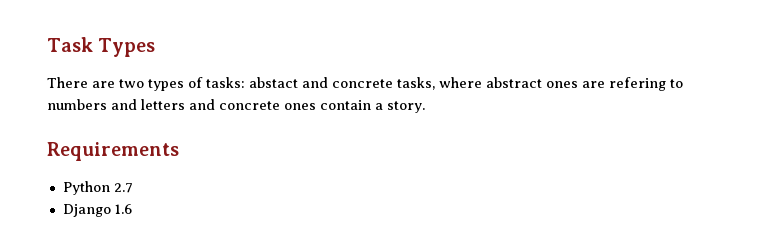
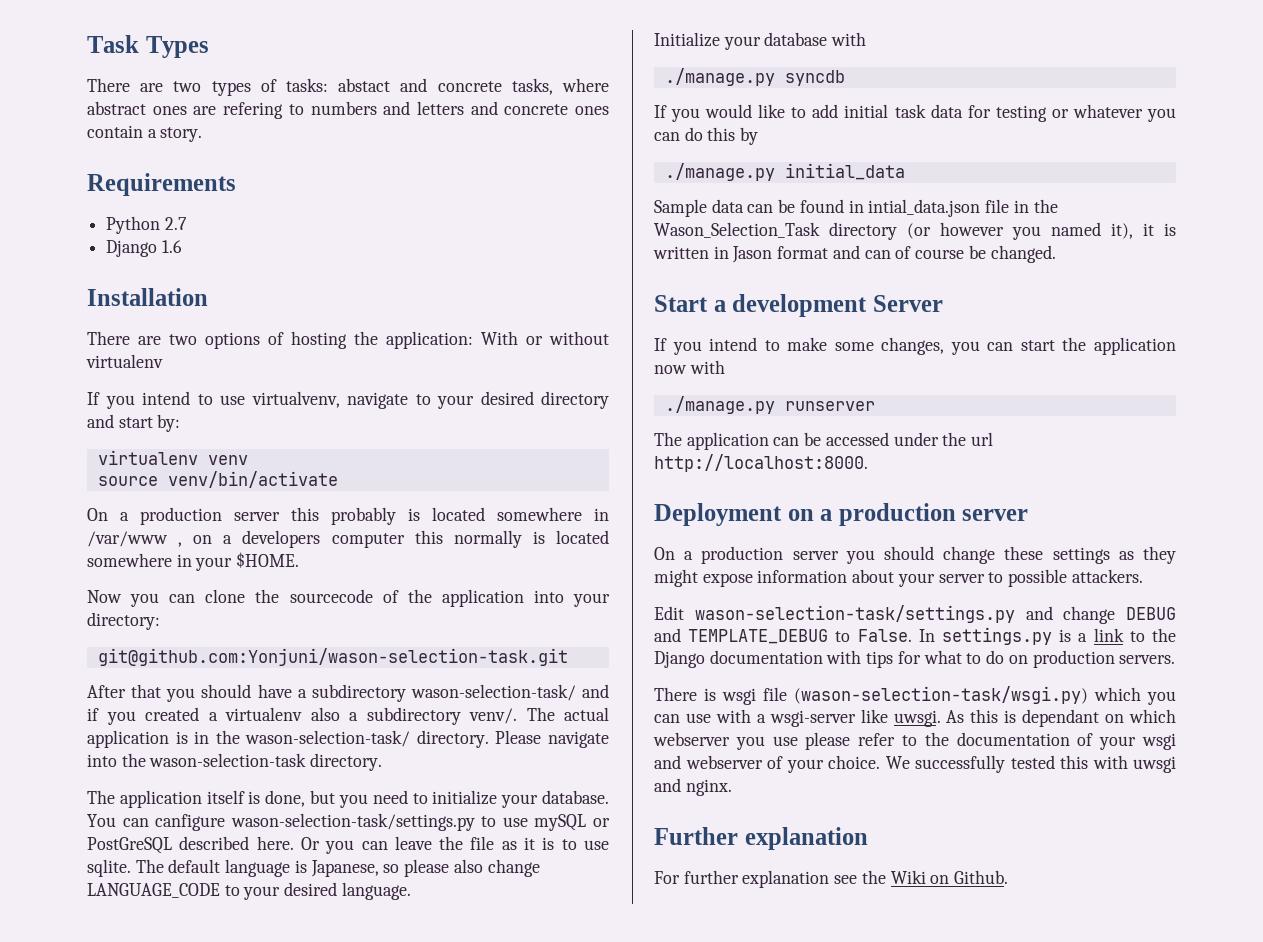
(132, 209) none -> [87,288,208,306] [87,331,609,349] [86,354,163,368] [87,391,609,409] [87,414,181,432] [97,450,248,465] [97,471,338,488] [87,507,609,525] [87,530,609,548] [87,552,300,571] [87,589,611,607] [87,612,160,630] [97,648,568,666] [87,684,609,702] [87,707,609,725] [87,730,609,748] [87,753,383,771] [87,790,609,808] [87,813,610,831] [87,836,610,854] [87,859,540,877] [87,882,411,900] [654,32,867,50] [664,68,845,86] [654,104,1176,122] [654,127,759,145] [664,163,905,181] [654,199,1058,217] [654,222,1176,240] [653,245,1056,263] [654,294,943,317] [654,337,1176,355] [654,360,725,374] [664,396,875,414] [654,432,994,450] [654,454,868,472] [654,503,1029,526] [654,546,1176,564] [654,569,1143,587] [654,605,1176,624] [654,627,1176,645] [654,650,1176,668] [654,686,1176,705] [654,709,1176,727] [653,732,1176,750] [654,755,1176,773] [654,778,732,796] [654,827,868,850] [654,870,1009,888] // Installation // There are two options of hosting the application: With or without virtualenv // If you intend to use virtualvenv, navigate to your desired directory and start by: // virtualenv venv // source venv/bin/activate // On a production server this probably is located somewhere in /var/www , on a developers computer this normally is located somewhere in your $HOME. // Now you can clone the sourcecode of the application into your directory: // git@github.com:Yonjuni/wason-selection-task.git // After that you should have a subdirectory wason-selection-task/ and if you created a virtualenv also a subdirectory venv/. The actual application is in the wason-selection-task/ directory. Please navigate into the wason-selection-task directory. // The application itself is done, but you need to initialize your database. You can canfigure wason-selection-task/settings.py to use mySQL or PostGreSQL described here. Or you can leave the file as it is to use sqlite. The default language is Japanese, so please also change LANGUAGE_CODE to your desired language. // Initialize your database with // ./manage.py syncdb // If you would like to add initial task data for testing or whatever you can do this by // ./manage.py initial_data // Sample data can be found in intial_data.json file in the Wason_Selection_Task directory (or however you named it), it is written in Jason format and can of course be changed. // Start a development Server // If you intend to make some changes, you can start the application now with // ./manage.py runserver // The application can be accessed under the url http://localhost:8000. // Deployment on a production server // On a production server you should change these settings as they might expose information about your server to possible attackers. // Edit wason-selection-task/settings.py and change DEBUG and TEMPLATE_DEBUG to False. In settings.py is a link to the Django documentation with tips for what to do on production servers. // There is wsgi file (wason-selection-task/wsgi.py) which you can use with a wsgi-server like uwsgi. As this is dependant on which webserver you use please refer to the documentation of your wsgi and webserver of your choice. We successfully tested this with uwsgi and nginx. // Further explanation // For further explanation see the Wiki on Github.

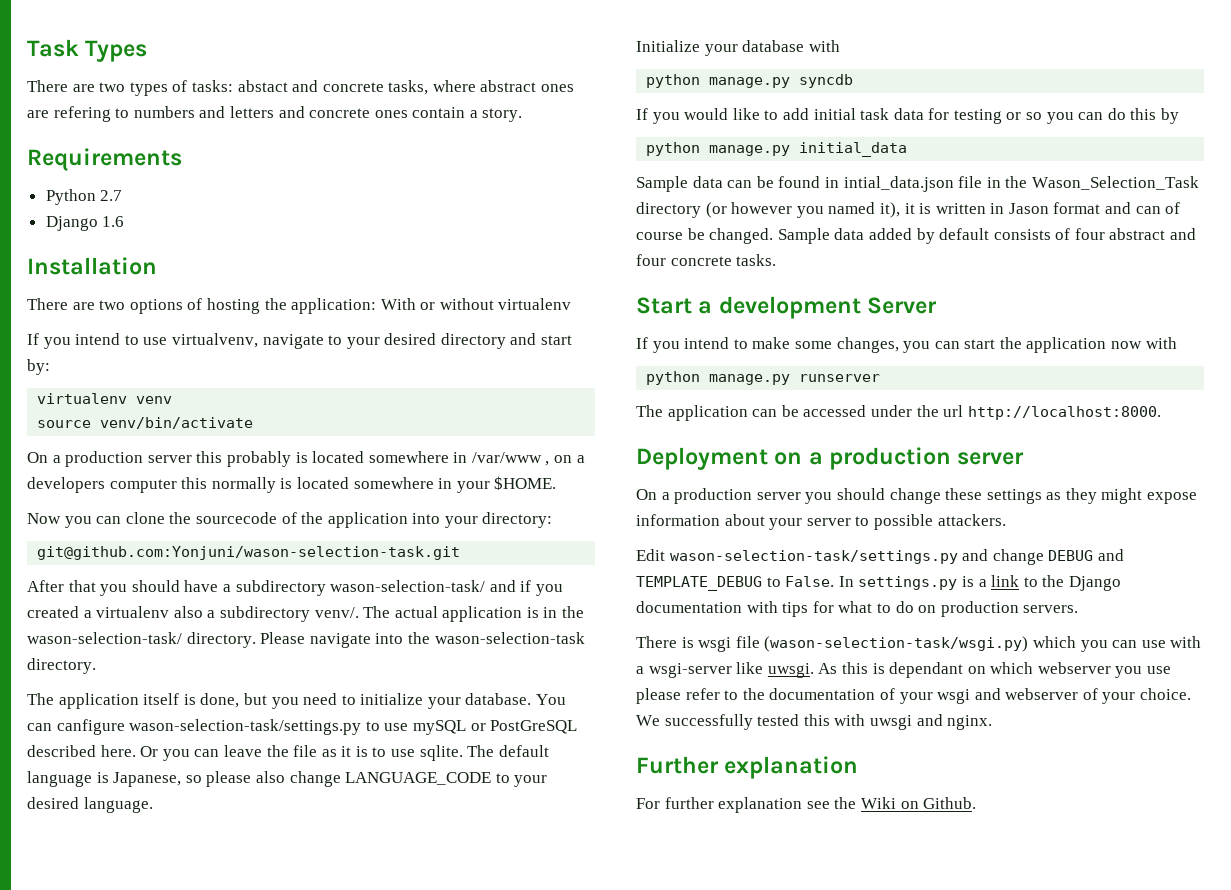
[664,68,775,86] ./manage.py -> [646,74,791,88] python manage.py
[1072,104,1143,118] whatever -> [1026,112,1043,120] so
[664,163,775,181] ./manage.py -> [646,142,791,156] python manage.py
(1056, 254) none -> [777,228,1197,244] [636,254,777,266] Sample data added by default consists of four abstract and four concrete tasks.
[664,396,775,414] ./manage.py -> [646,371,791,385] python manage.py

